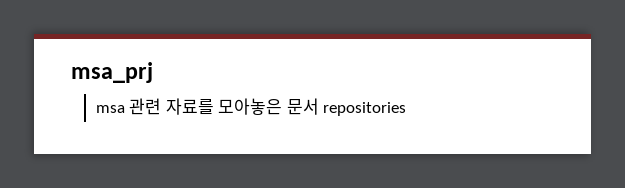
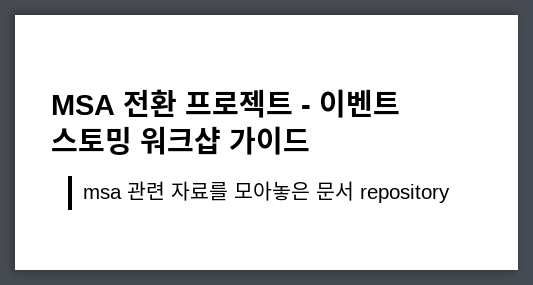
[71,62,153,83] msa_prj -> [51,89,400,118] [51,126,310,155] MSA 전환 프로젝트 - 이벤트 스토밍 워크샵 가이드
[323,102,407,116] repositories -> [359,184,450,203] repository

